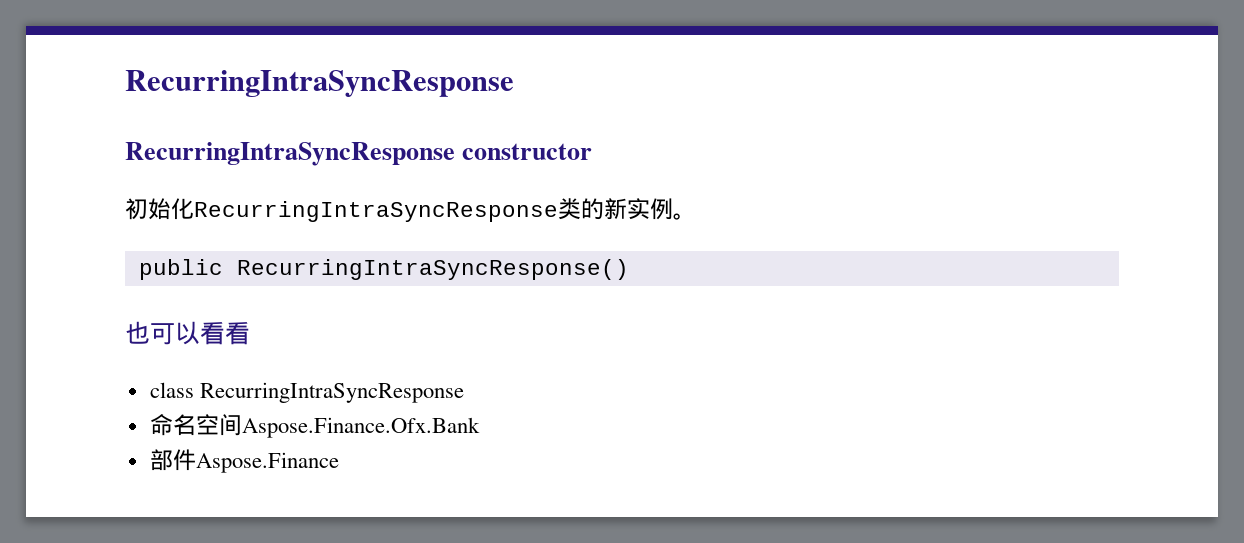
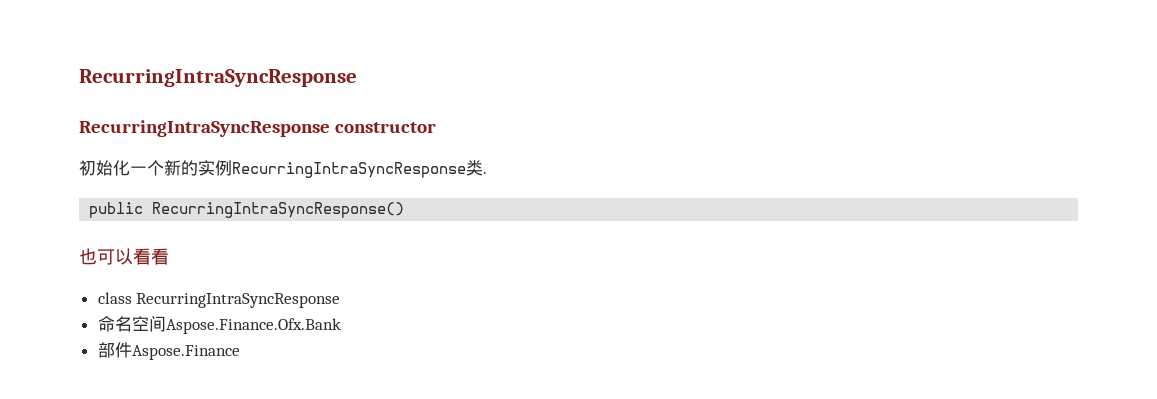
[194,198,696,222] RecurringIntraSyncResponse类的新实例。 -> [130,160,487,178] 一个新的实例RecurringIntraSyncResponse类.

